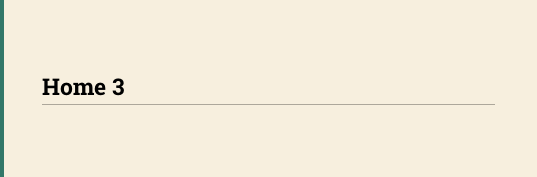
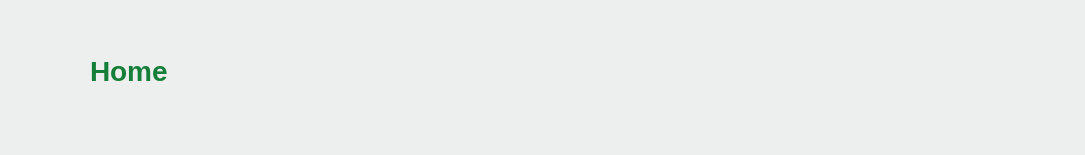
[112,78,125,96] 3 -> (168, 71) none

